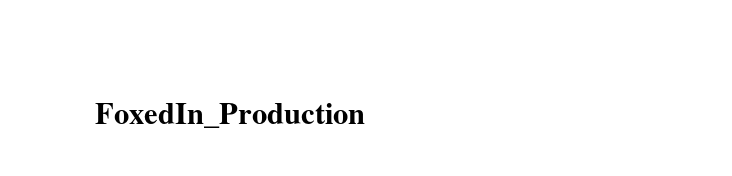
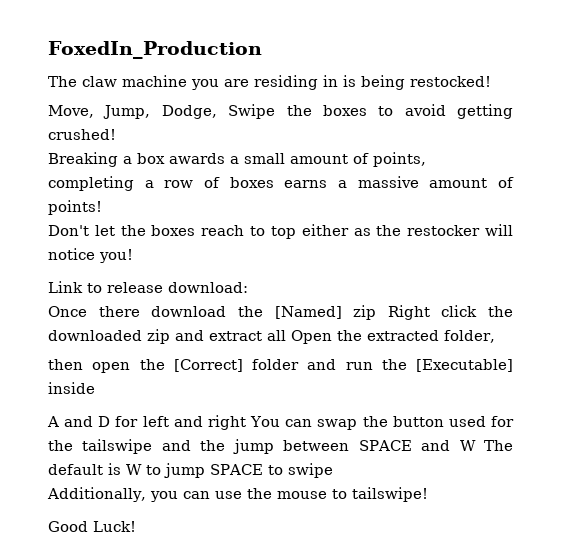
(365, 115) none -> [48,75,491,90] [48,104,513,119] [48,129,116,140] [48,152,426,167] [48,176,514,191] [48,200,102,215] [48,224,513,239] [48,248,133,263] [48,281,248,293] [48,305,513,320] [48,329,495,344] [48,359,513,373] [48,382,95,394] [47,415,515,430] [48,439,513,454] [48,463,333,478] [47,487,428,502] [48,521,136,532] // The claw machine you are residing in is being restocked! // Move, Jump, Dodge, Swipe the boxes to avoid getting crushed! // Breaking a box awards a small amount of points, completing a row of boxes earns a massive amount of points! // Don't let the boxes reach to top either as the restocker will notice you! // Link to release download: // Once there download the [Named] zip Right click the downloaded zip and extract all Open the extracted folder, // then open the [Correct] folder and run the [Executable] inside // A and D for left and right You can swap the button used for the tailswipe and the jump between SPACE and W The default is W to jump SPACE to swipe // Additionally, you can use the mouse to tailswipe! // Good Luck!

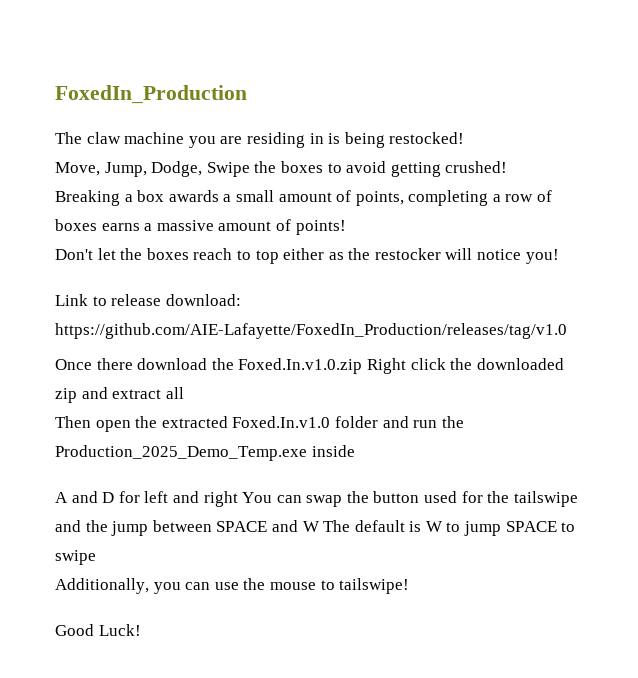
(248, 287) none -> [55,323,567,339] https://github.com/AIE-Lafayette/FoxedIn_Production/releases/tag/v1.0
[274,305,377,320] [Named] zip -> [238,358,363,374] Foxed.In.v1.0.zip
[291,330,495,344] [48,359,243,373] Open the extracted folder, // then open the [Correct] -> [55,416,331,432] // Then open the extracted Foxed.In.v1.0
[416,359,513,372] [Executable] -> [55,445,307,461] Production_2025_Demo_Temp.exe

